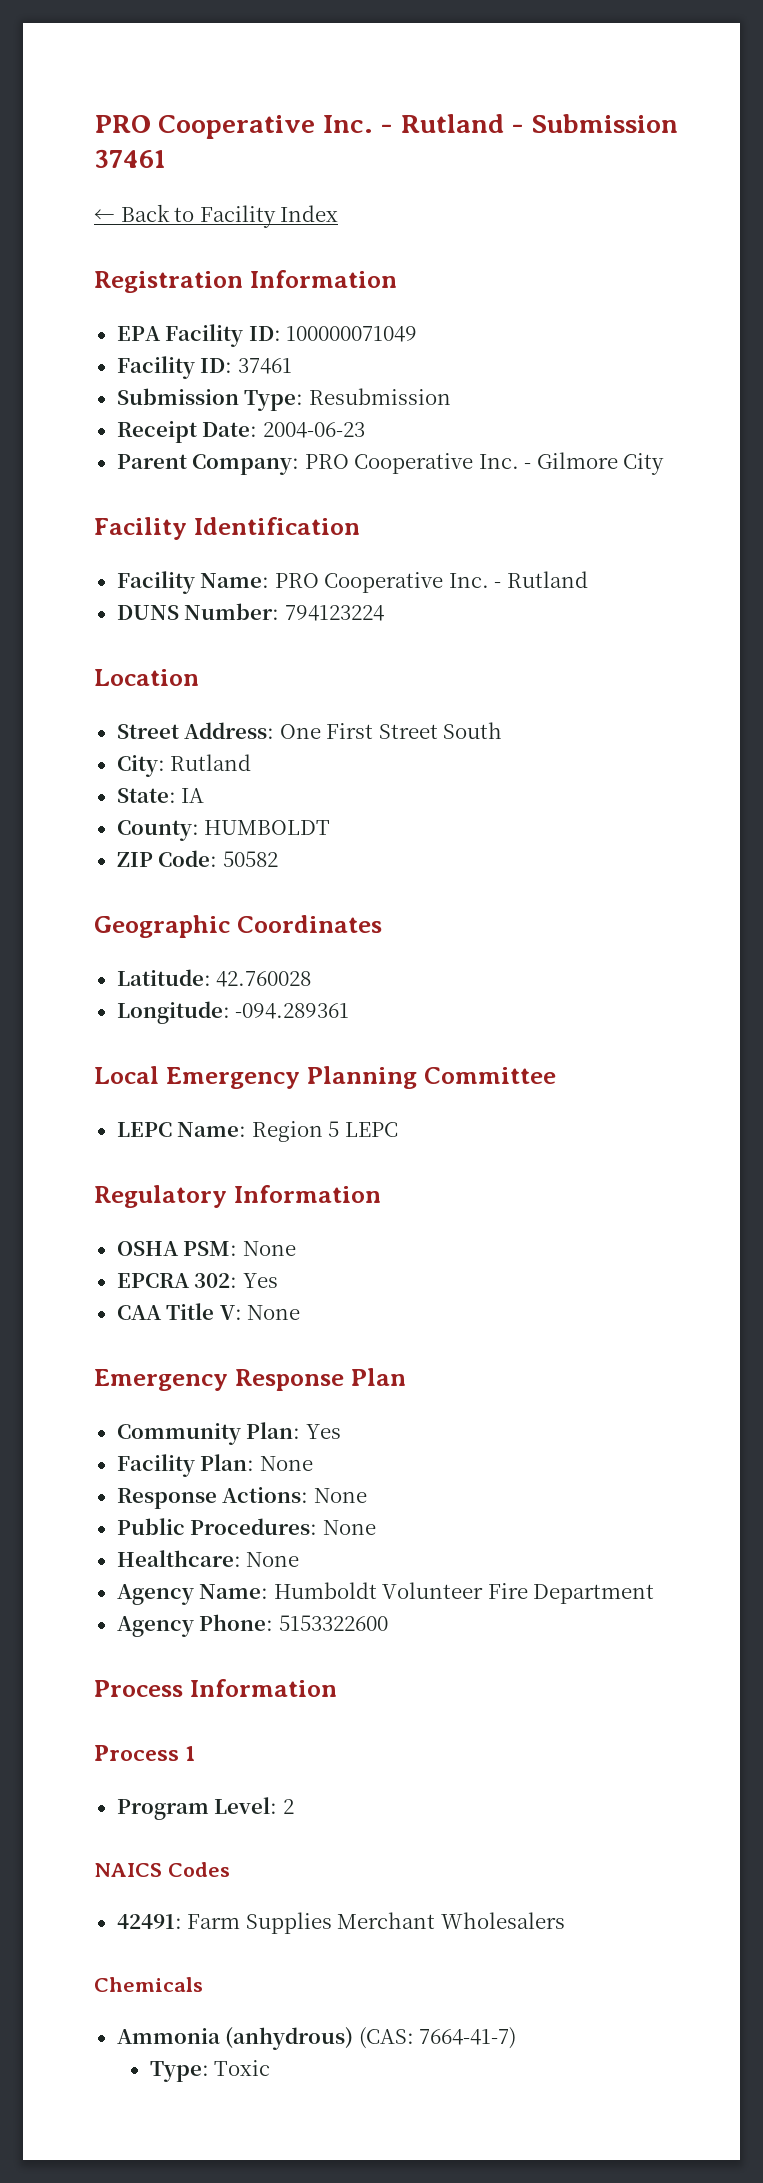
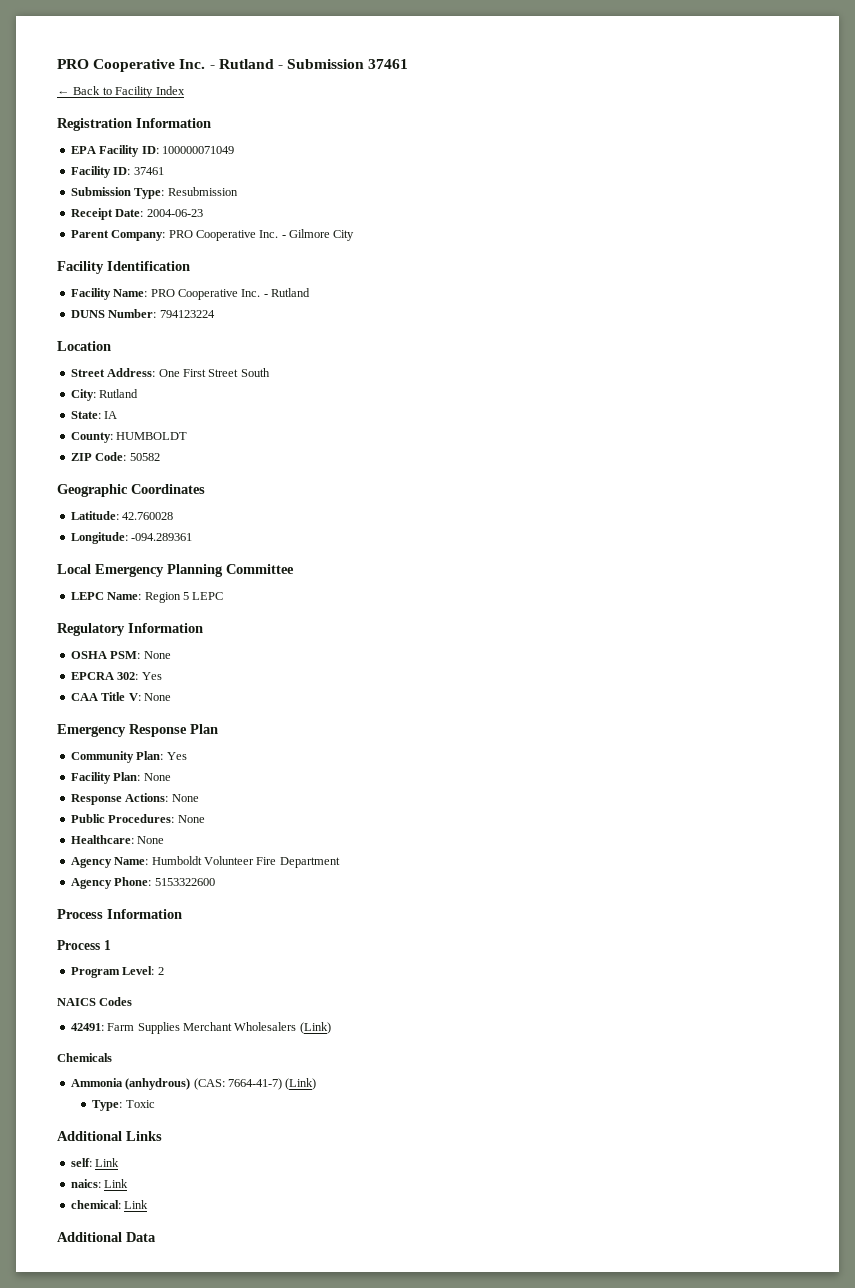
(565, 1920) none -> [299,1022,331,1034] (Link)
(517, 2038) none -> [285,1078,317,1090] (Link)
(271, 2068) none -> [57,1131,162,1141] [70,1158,120,1167] [70,1179,129,1188] [70,1200,149,1209] [57,1232,156,1242] // Additional Links // self: Link // naics: Link // chemical: Link // Additional Data

